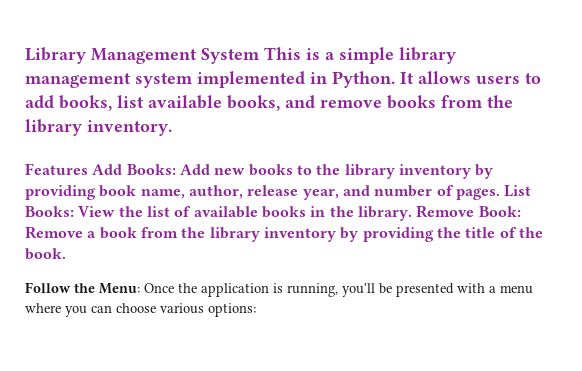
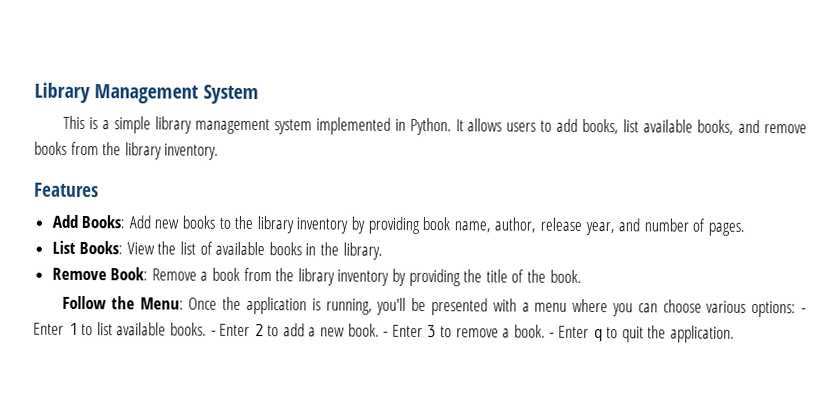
(260, 56) none -> (259, 94) //
(88, 169) none -> (99, 190) //
(500, 194) none -> (745, 229) //
(412, 213) none -> (383, 251) //
(256, 310) none -> [801,308,806,314] [33,322,735,343] - Enter 1 to list available books. - Enter 2 to add a new book. - Enter 3 to remove a book. - Enter q to quit the application.

